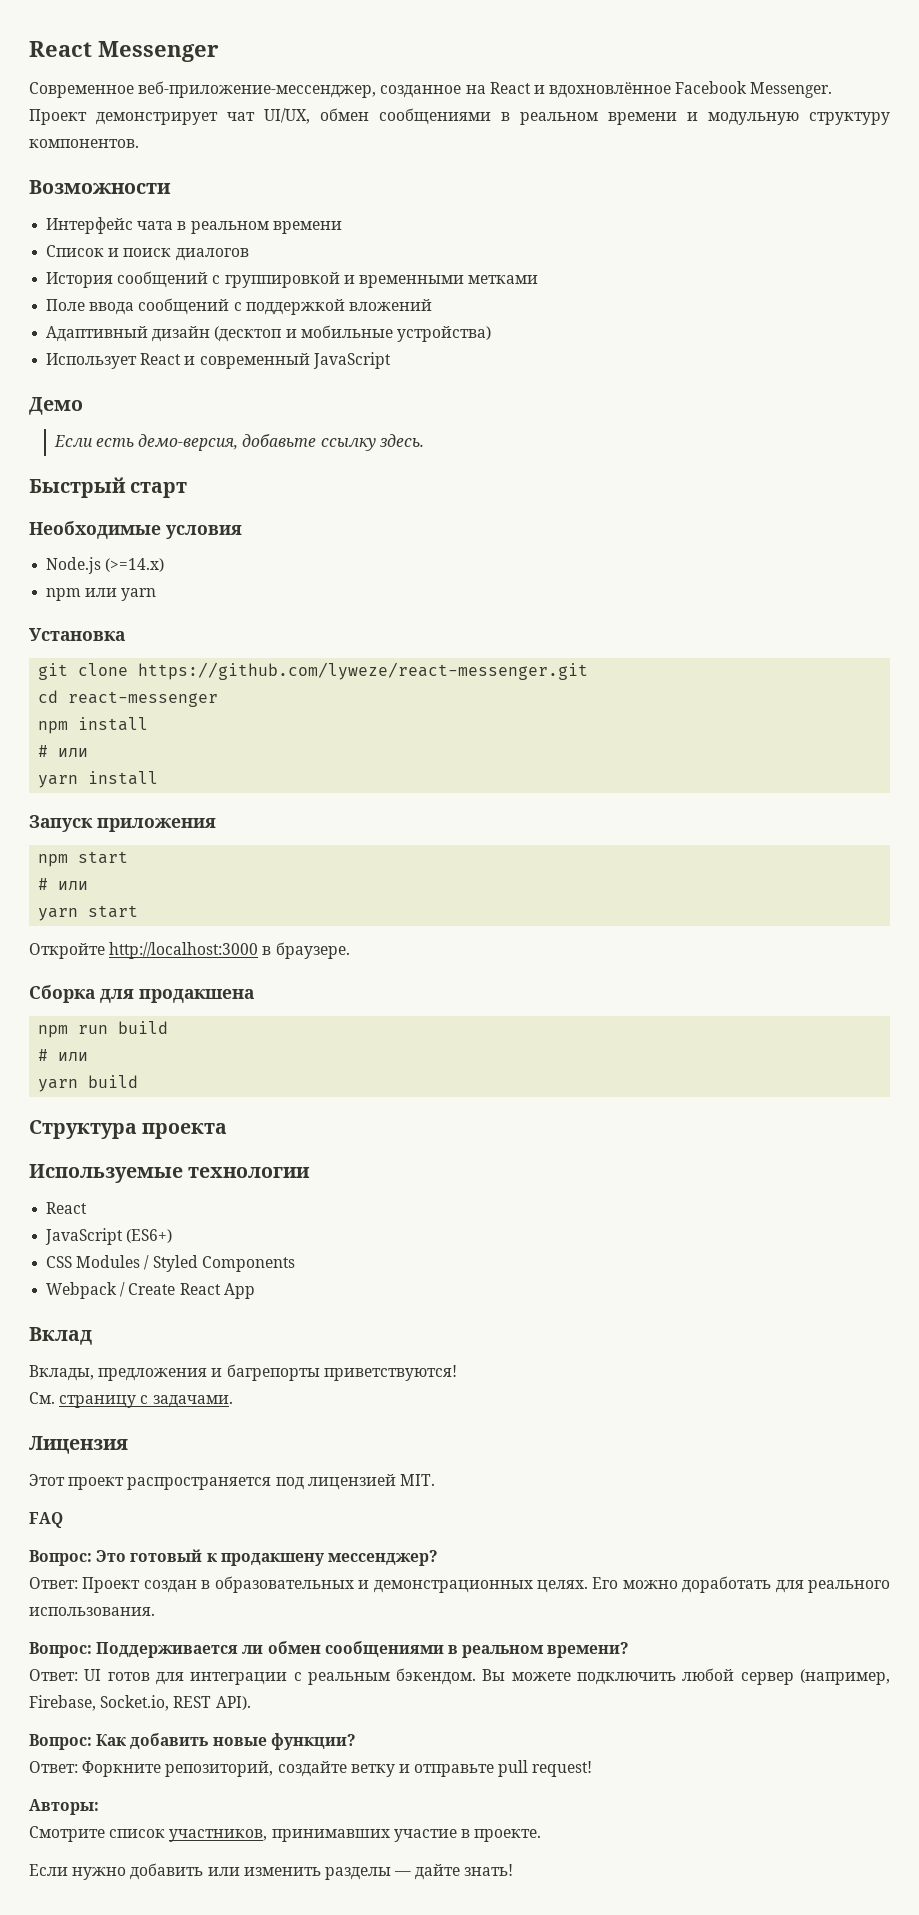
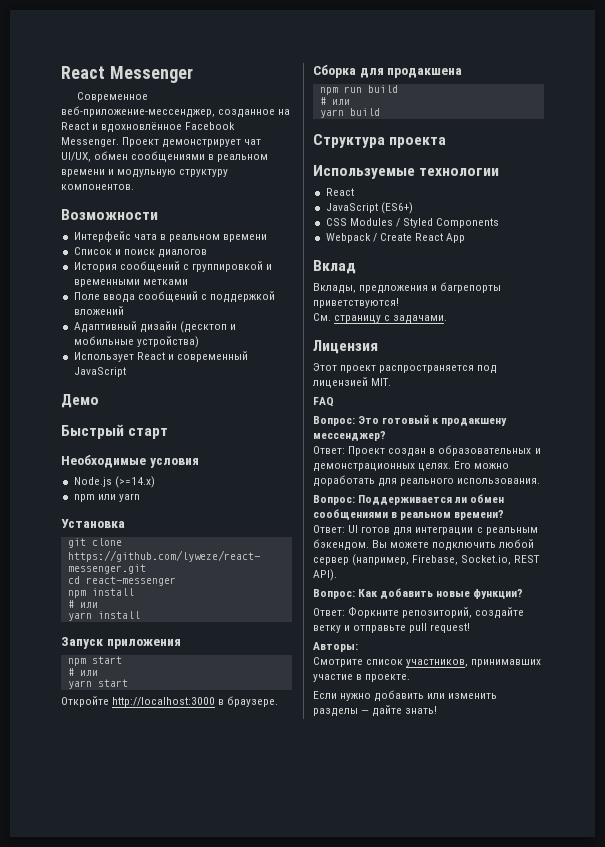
[53,434,424,451] // Если есть демо-версия, добавьте ссылку здесь. -> (99, 401) none

